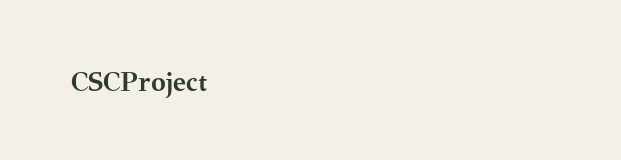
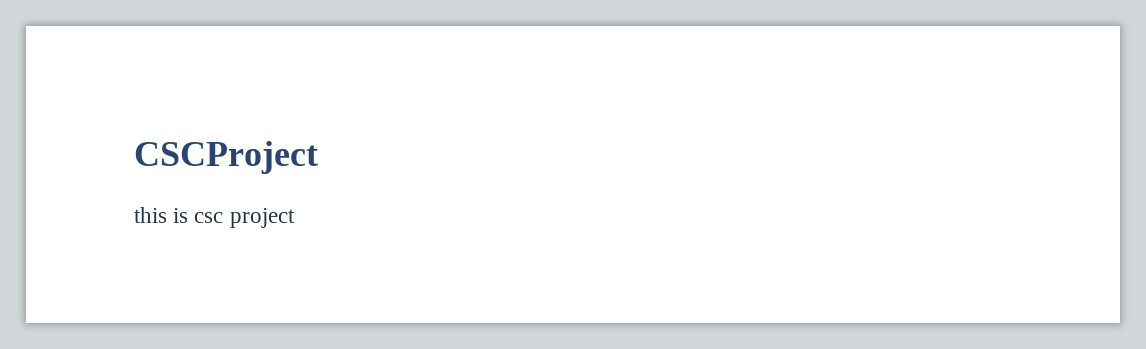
(207, 84) none -> [134,207,295,228] // this is csc project

